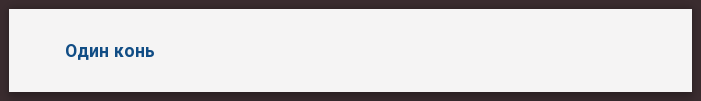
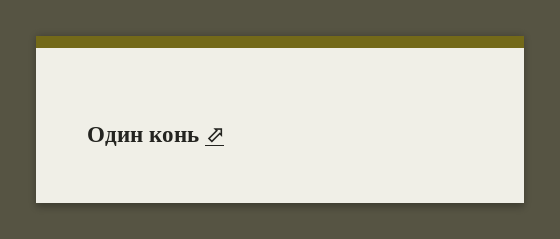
(155, 52) none -> [205,128,225,143] ⬀

